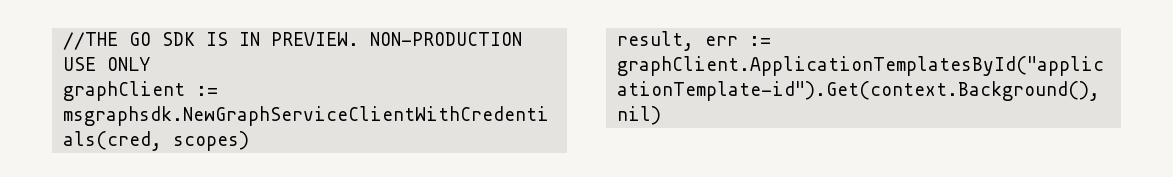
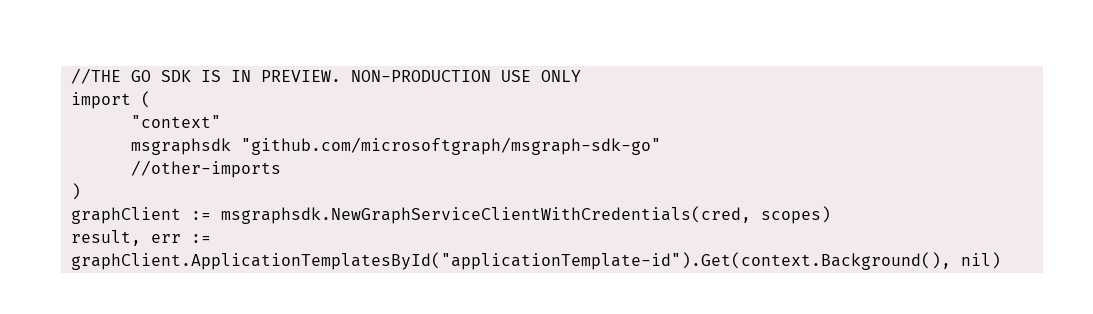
(150, 64) none -> [71,91,152,109] [131,115,222,128] [131,137,662,155] [131,160,282,178] [71,183,82,200] // import ( // "context" // msgraphsdk "github.com/microsoftgraph/msgraph-sdk-go" // //other-imports // )

